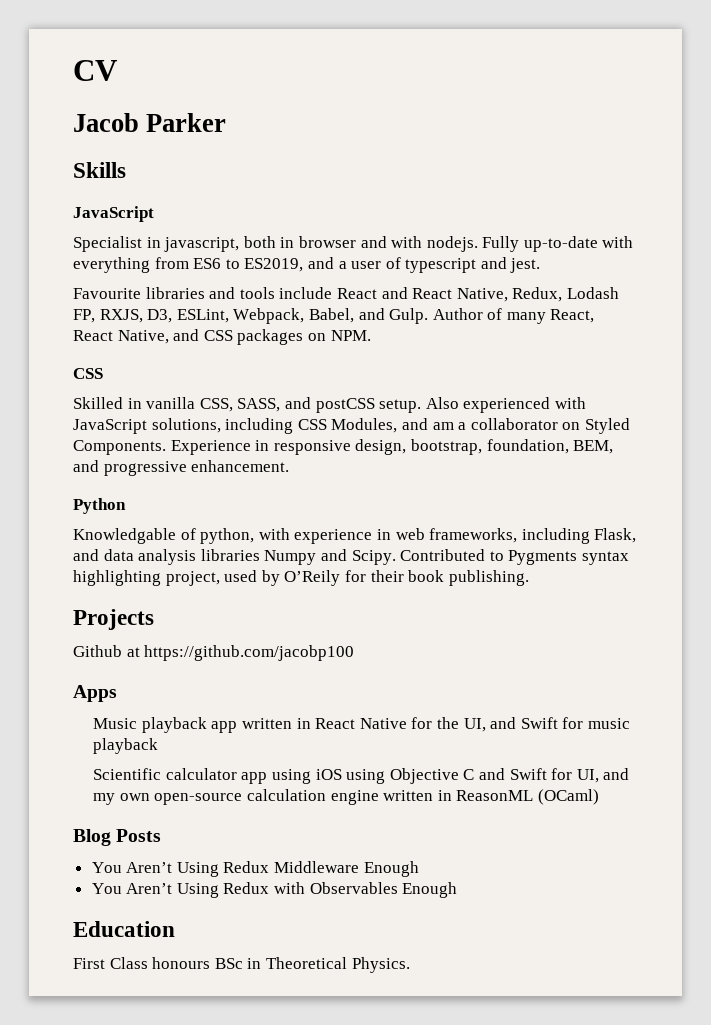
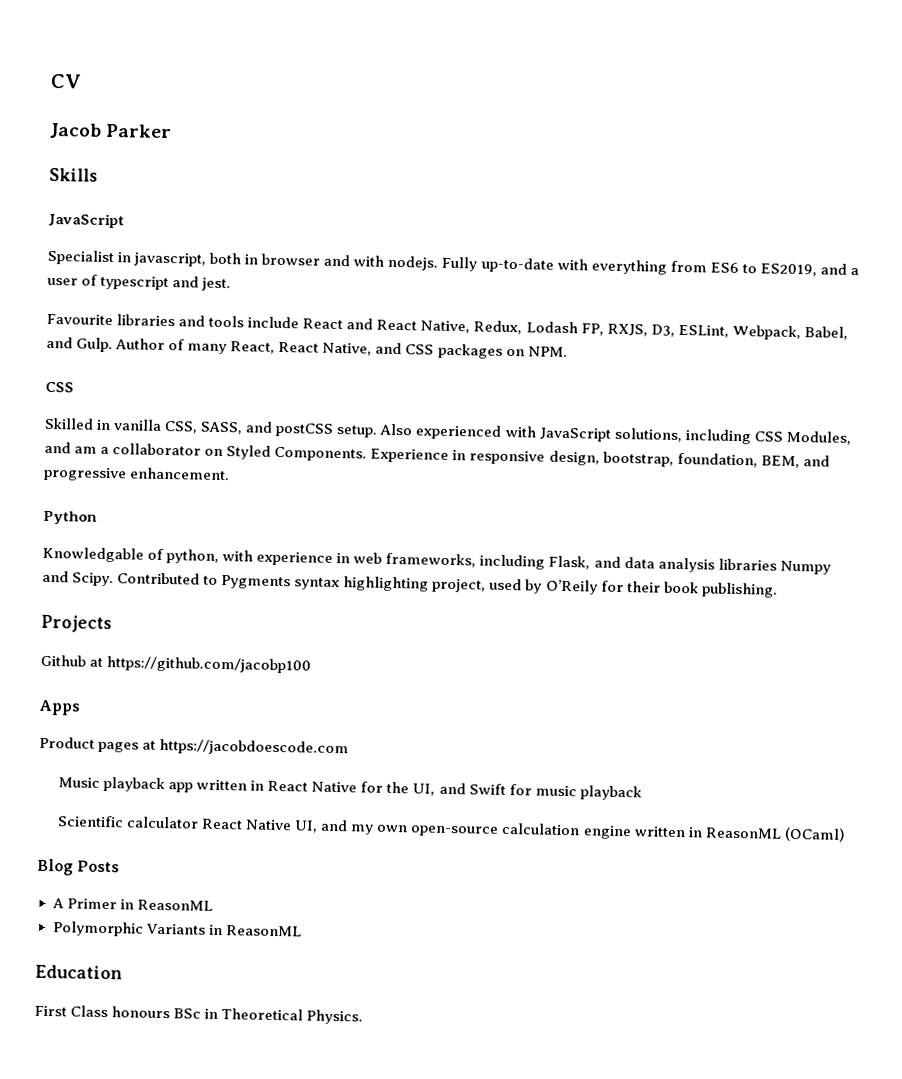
(117, 693) none -> [39,736,350,757] // Product pages at https://jacobdoescode.com
[241,768,573,784] app using iOS using Objective C and Swift for -> [201,818,293,831] React Native
[91,861,419,877] [91,882,458,898] You Aren’t Using Redux Middleware Enough // You Aren’t Using Redux with Observables Enough -> [51,898,213,911] [52,921,302,937] A Primer in ReasonML // Polymorphic Variants in ReasonML

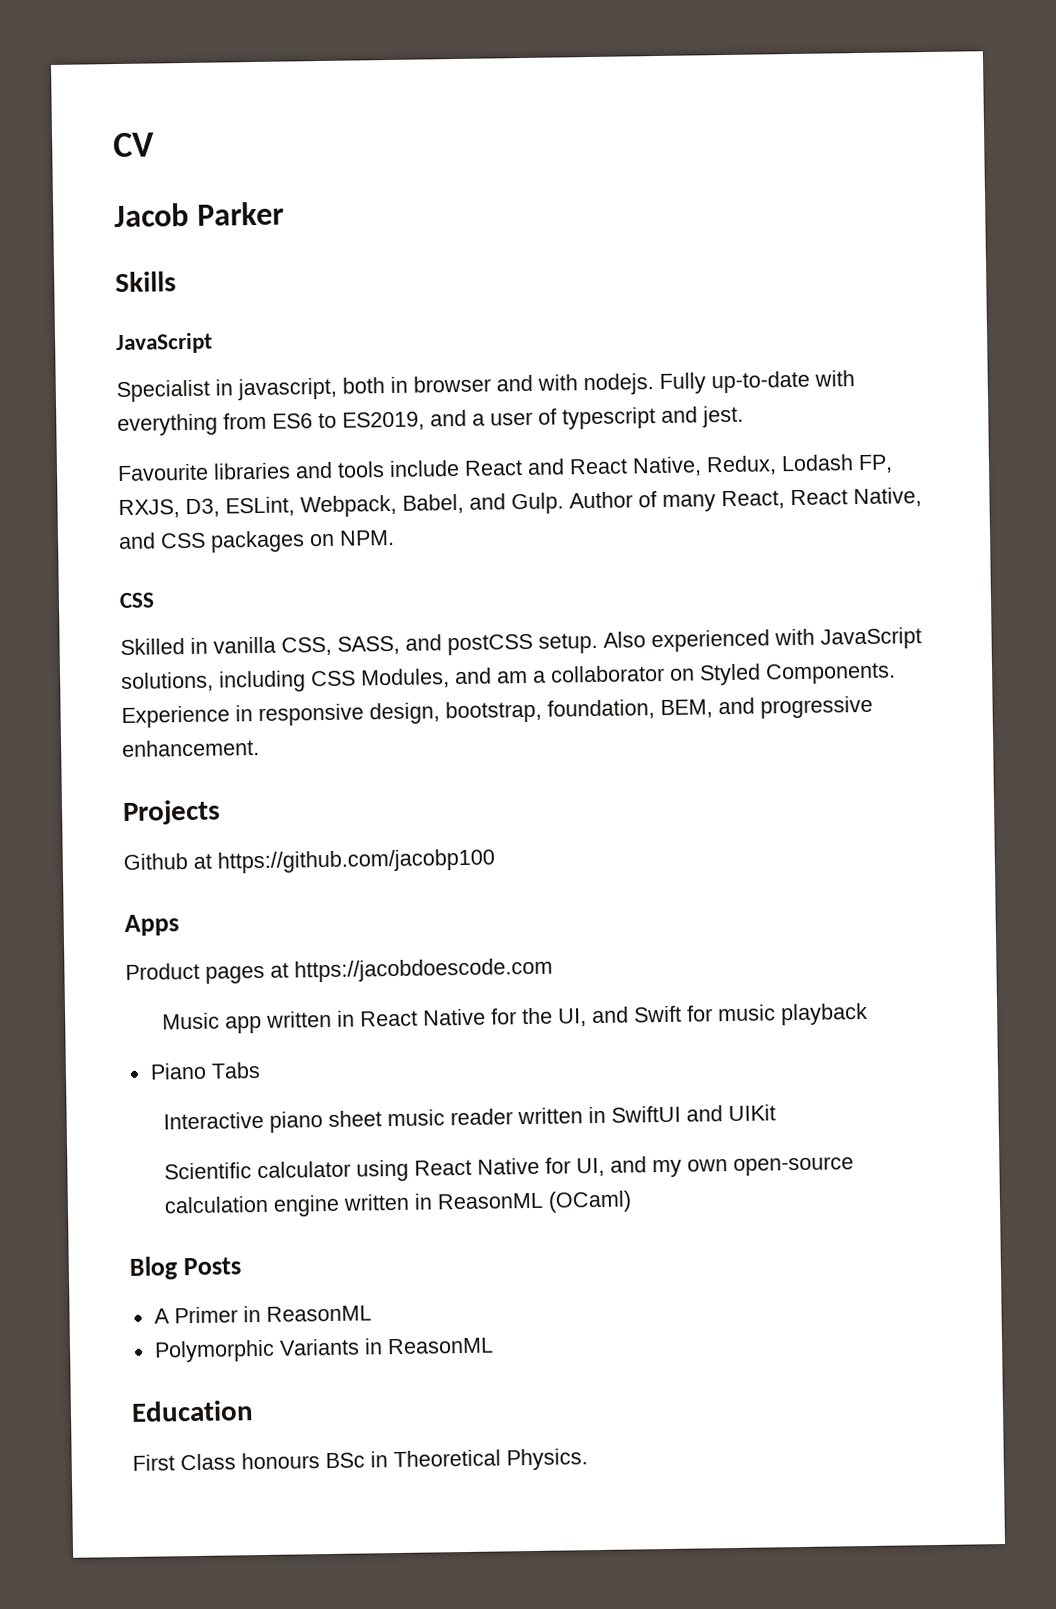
[43,510,97,525] [42,546,831,575] [42,570,778,598] // Python // Knowledgable of python, with experience in web frameworks, including Flask, and data analysis libraries Numpy and Scipy. Contributed to Pygments syntax highlighting project, used by O’Reily for their book publishing. -> (260, 748) none
[103,776,166,793] playback -> (220, 1021) none
(642, 793) none -> [149,1062,261,1080] [162,1104,776,1133] // Piano Tabs // Interactive piano sheet music reader written in SwiftUI and UIKit
[201,818,293,831] React Native -> [355,1157,571,1182] using React Native for

